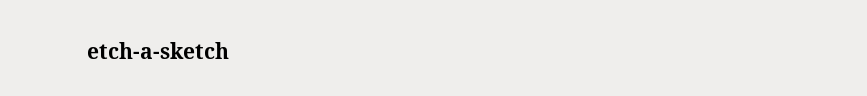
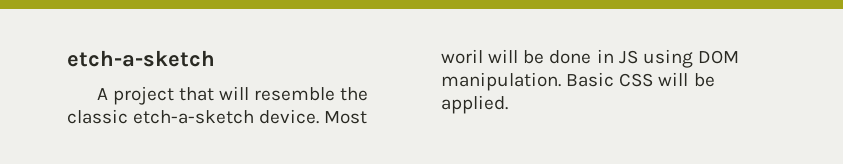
[87,42,229,59] etch-a-sketch -> [67,50,215,67] [96,86,369,105] [67,109,368,124] [441,49,739,68] [441,72,715,91] [441,95,508,114] etch-a-sketch // A project that will resemble the classic etch-a-sketch device. Most woril will be done in JS using DOM manipulation. Basic CSS will be applied.

